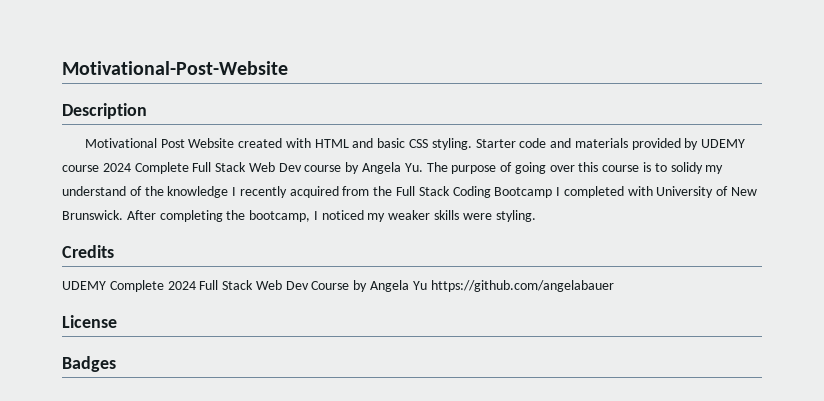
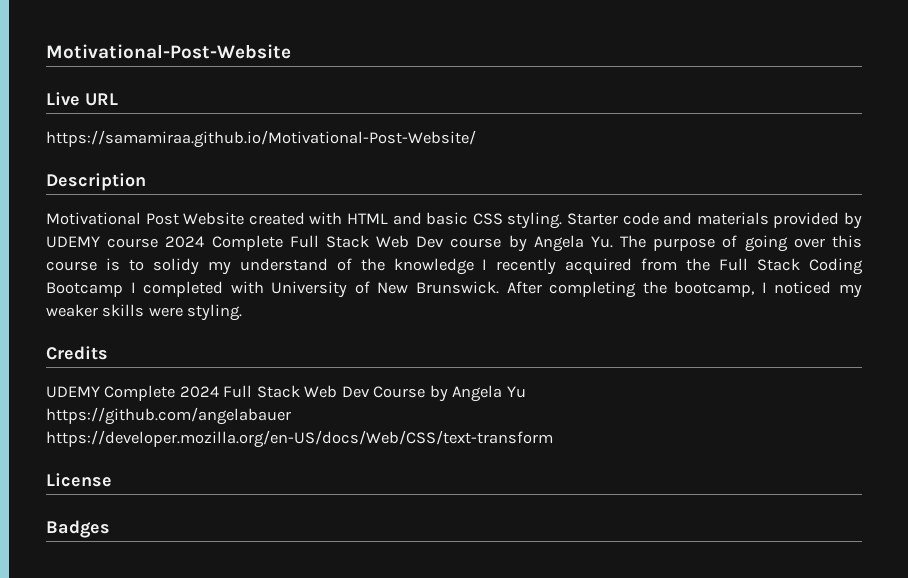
(288, 68) none -> [46,92,118,106] [46,130,476,148] // Live URL // https://samamiraa.github.io/Motivational-Post-Website/
(427, 285) none -> (526, 392) //
(614, 286) none -> [46,430,553,448] // https://developer.mozilla.org/en-US/docs/Web/CSS/text-transform

